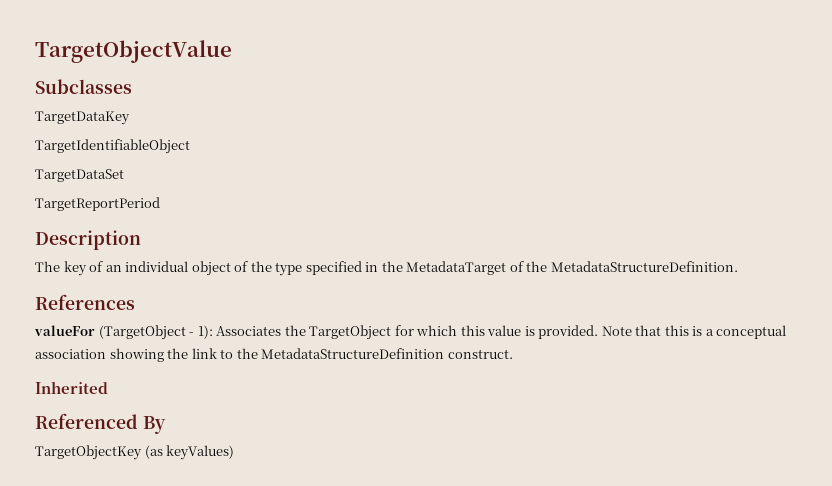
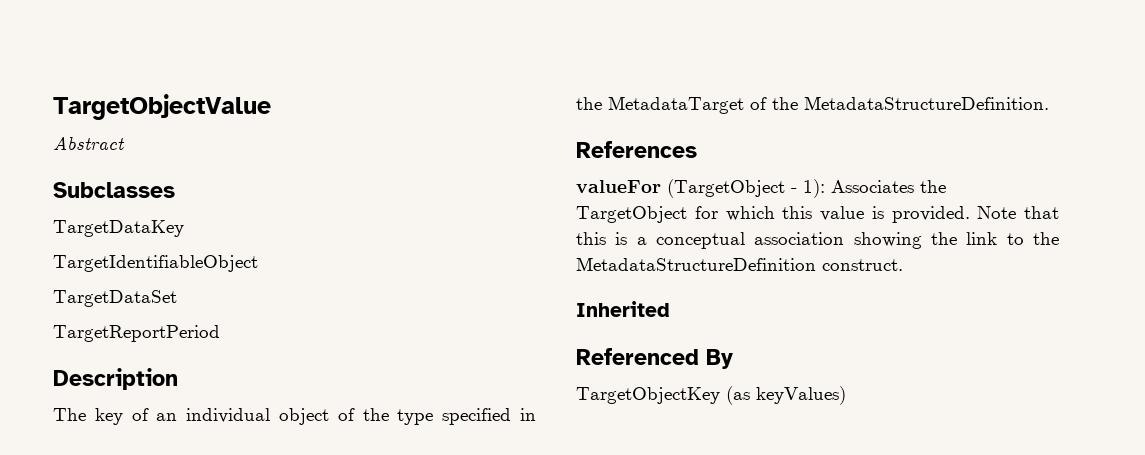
(232, 51) none -> [53,136,125,150] // Abstract

